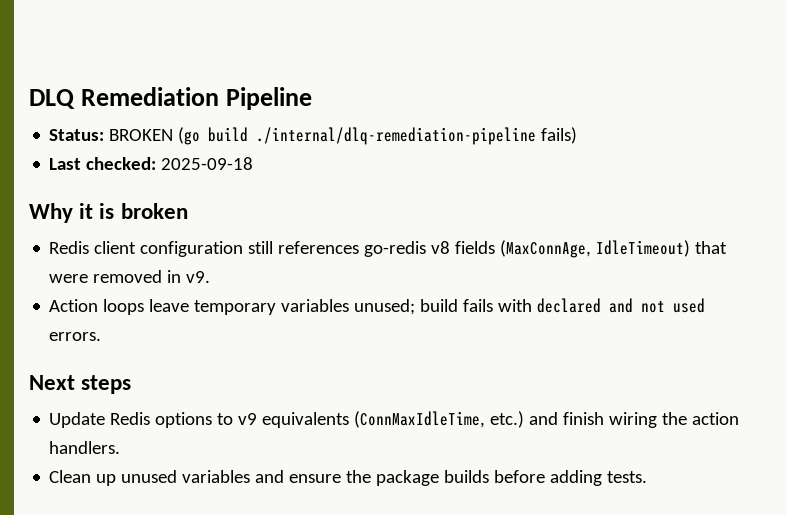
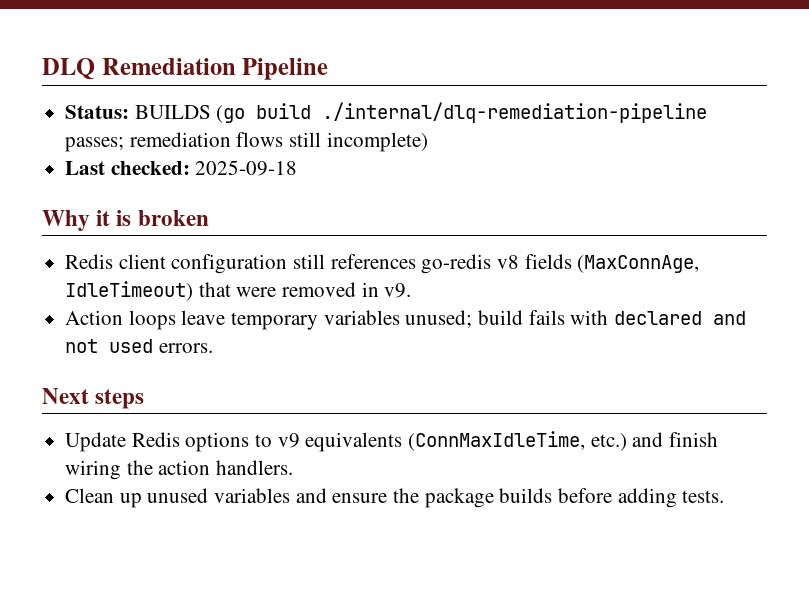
[109,129,174,141] BROKEN -> [134,105,211,119] BUILDS
[541,127,578,144] fails) -> [65,132,428,152] passes; remediation flows still incomplete)

